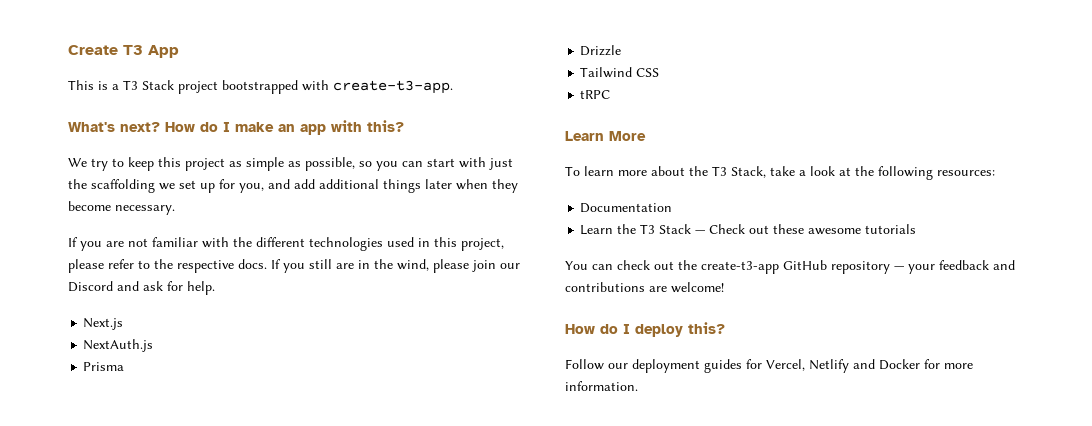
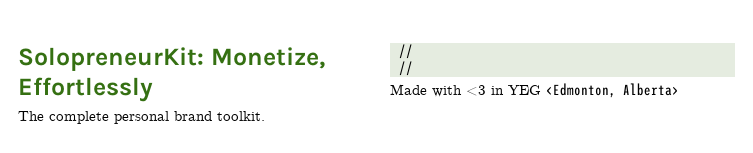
[68,45,179,58] [68,80,453,94] [68,120,404,135] [68,157,513,171] [68,179,518,193] [68,201,175,215] [68,237,504,251] [68,259,520,273] [68,281,215,295] [83,318,124,330] [83,339,154,352] [83,362,125,371] [580,45,622,56] [580,67,660,78] [580,90,611,99] [565,131,646,141] [565,166,995,180] [580,203,673,213] [580,224,917,235] [565,260,1015,274] [565,282,724,293] [565,322,725,337] [565,359,973,373] [565,381,638,391] Create T3 App // This is a T3 Stack project bootstrapped with create-t3-app. // What's next? How do I make an app with this? // We try to keep this project as simple as possible, so you can start with just the scaffolding we set up for you, and add additional things later when they become necessary. // If you are not familiar with the different technologies used in this project, please refer to the respective docs. If you still are in the wind, please join our Discord and ask for help. // Next.js // NextAuth.js // Prisma // Drizzle // Tailwind CSS // tRPC // Learn More // To learn more about the T3 Stack, take a look at the following resources: // Documentation // Learn the T3 Stack — Check out these awesome tutorials // You can check out the create-t3-app GitHub repository — your feedback and contributions are welcome! // How do I deploy this? // Follow our deployment guides for Vercel, Netlify and Docker for more information. -> [18,47,325,71] [18,77,153,102] [18,111,265,124] [398,44,413,59] [398,61,413,76] [390,83,679,98] SolopreneurKit: Monetize, Effortlessly // The complete personal brand toolkit. // // // // // Made with <3 in YEG <Edmonton, Alberta>

